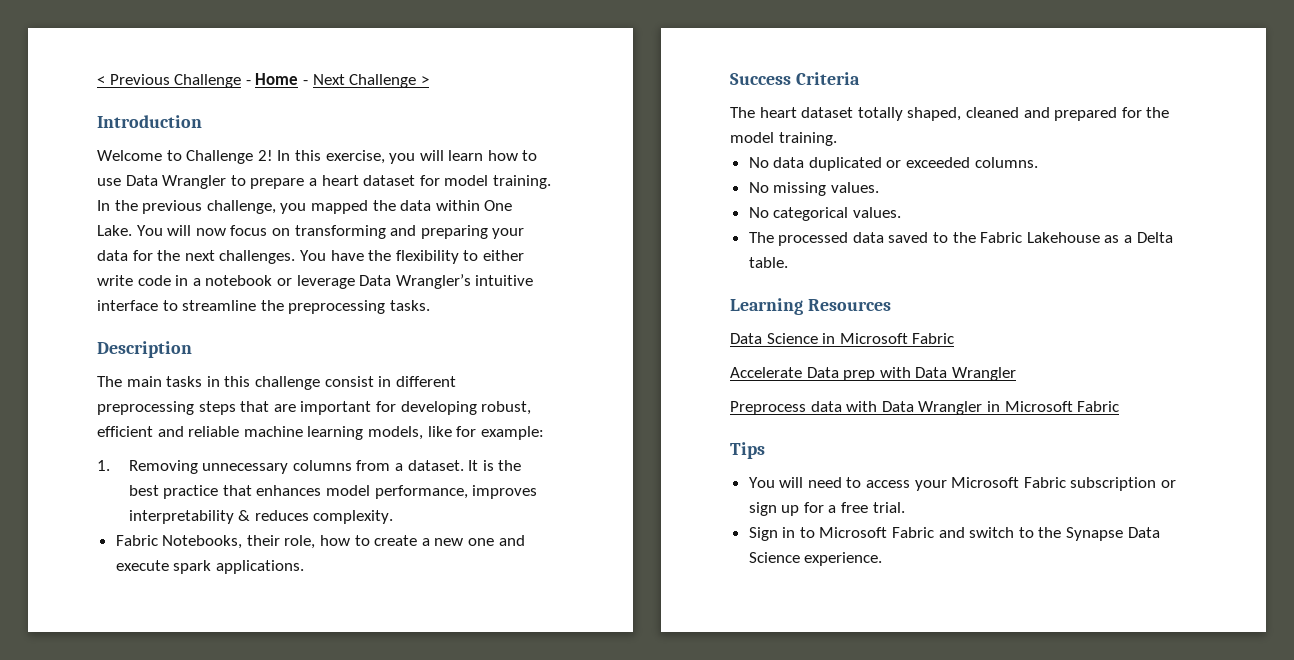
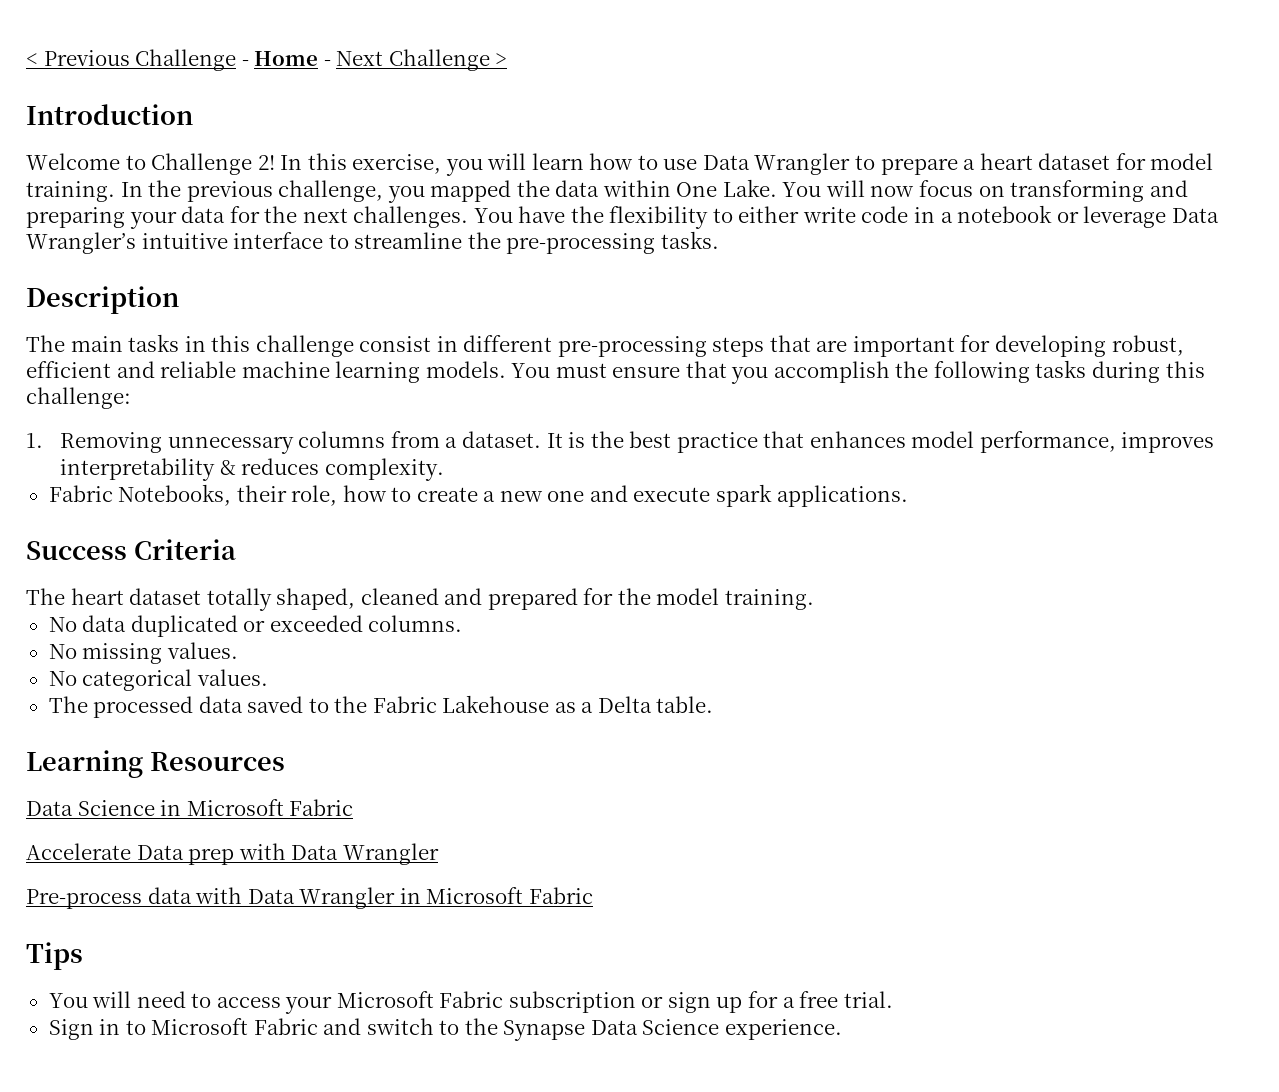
[288,300,386,314] preprocessing -> [506,233,656,254] pre-processing
[97,401,194,415] preprocessing -> [557,336,707,357] pre-processing
[367,426,544,440] models, like for example: -> [425,360,1205,384] [26,387,131,409] models. You must ensure that you accomplish the following tasks during this challenge:
[730,401,806,415] Preprocess -> [26,889,142,909] Pre-process

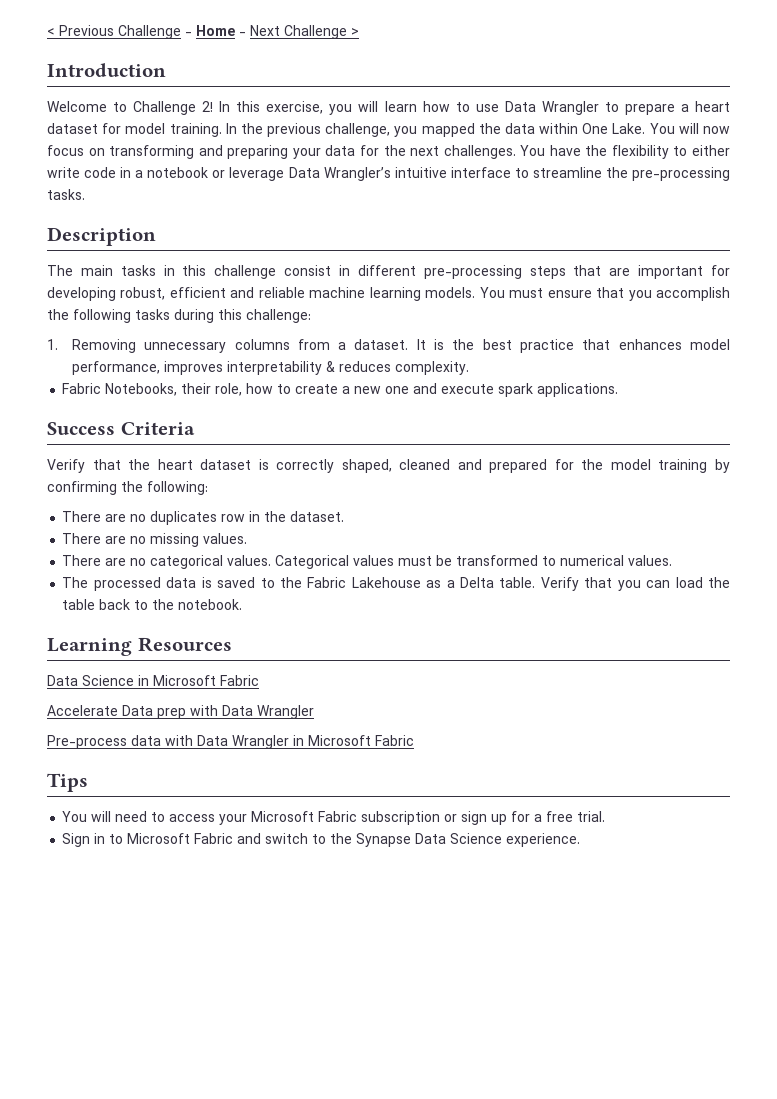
[26,588,272,611] The heart dataset totally -> [47,459,335,473] Verify that the heart dataset is correctly
[724,589,814,610] [48,615,463,637] [48,644,77,659] training. // No data duplicated or exceeded columns. // No -> [658,459,730,473] [47,481,208,495] [62,511,345,525] [62,533,147,544] training by confirming the following: // There are no duplicates row in the dataset. // There are no
[48,671,77,686] No -> [62,555,147,566] There are no
(268, 677) none -> [275,555,673,569] Categorical values must be transformed to numerical values.
(243, 704) none -> [201,577,212,588] is
(714, 704) none -> [540,577,730,591] [62,599,243,610] Verify that you can load the table back to the notebook.

